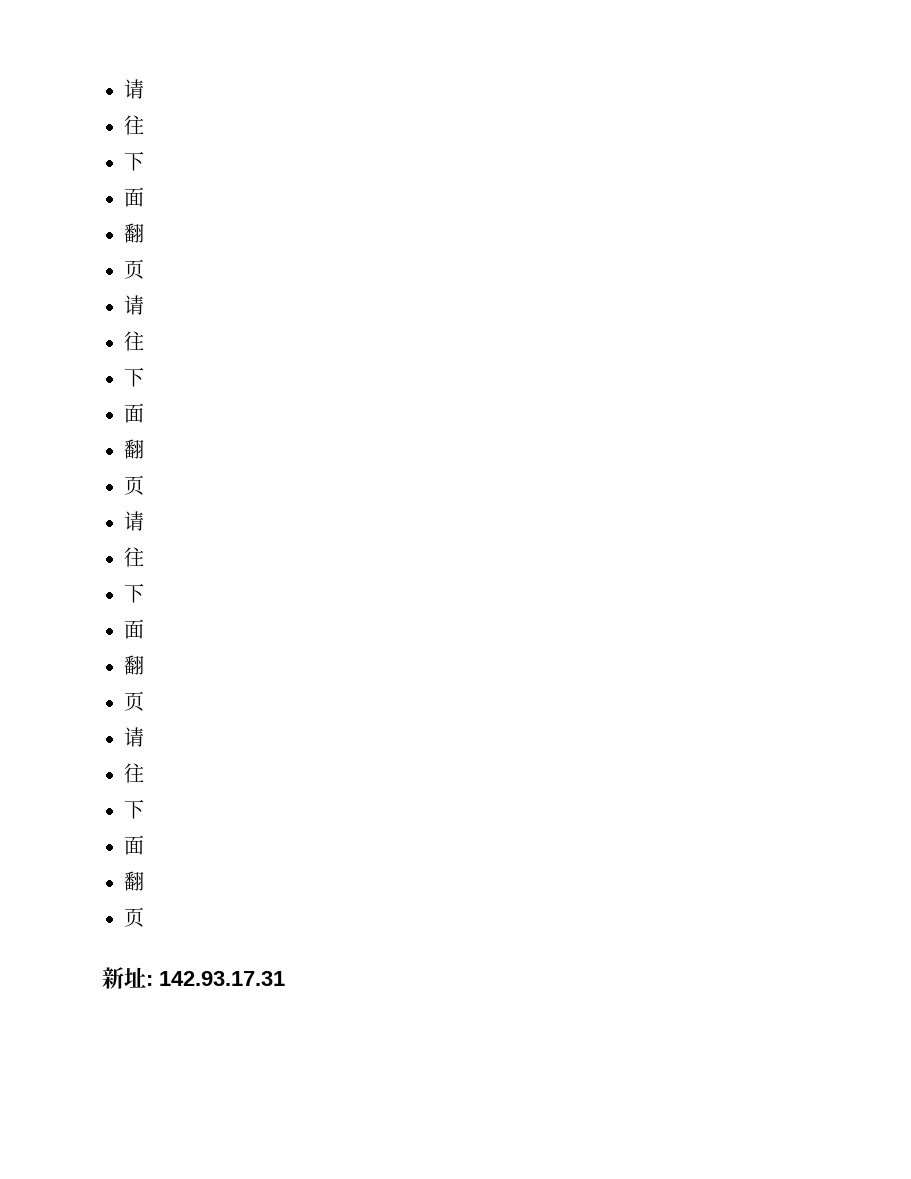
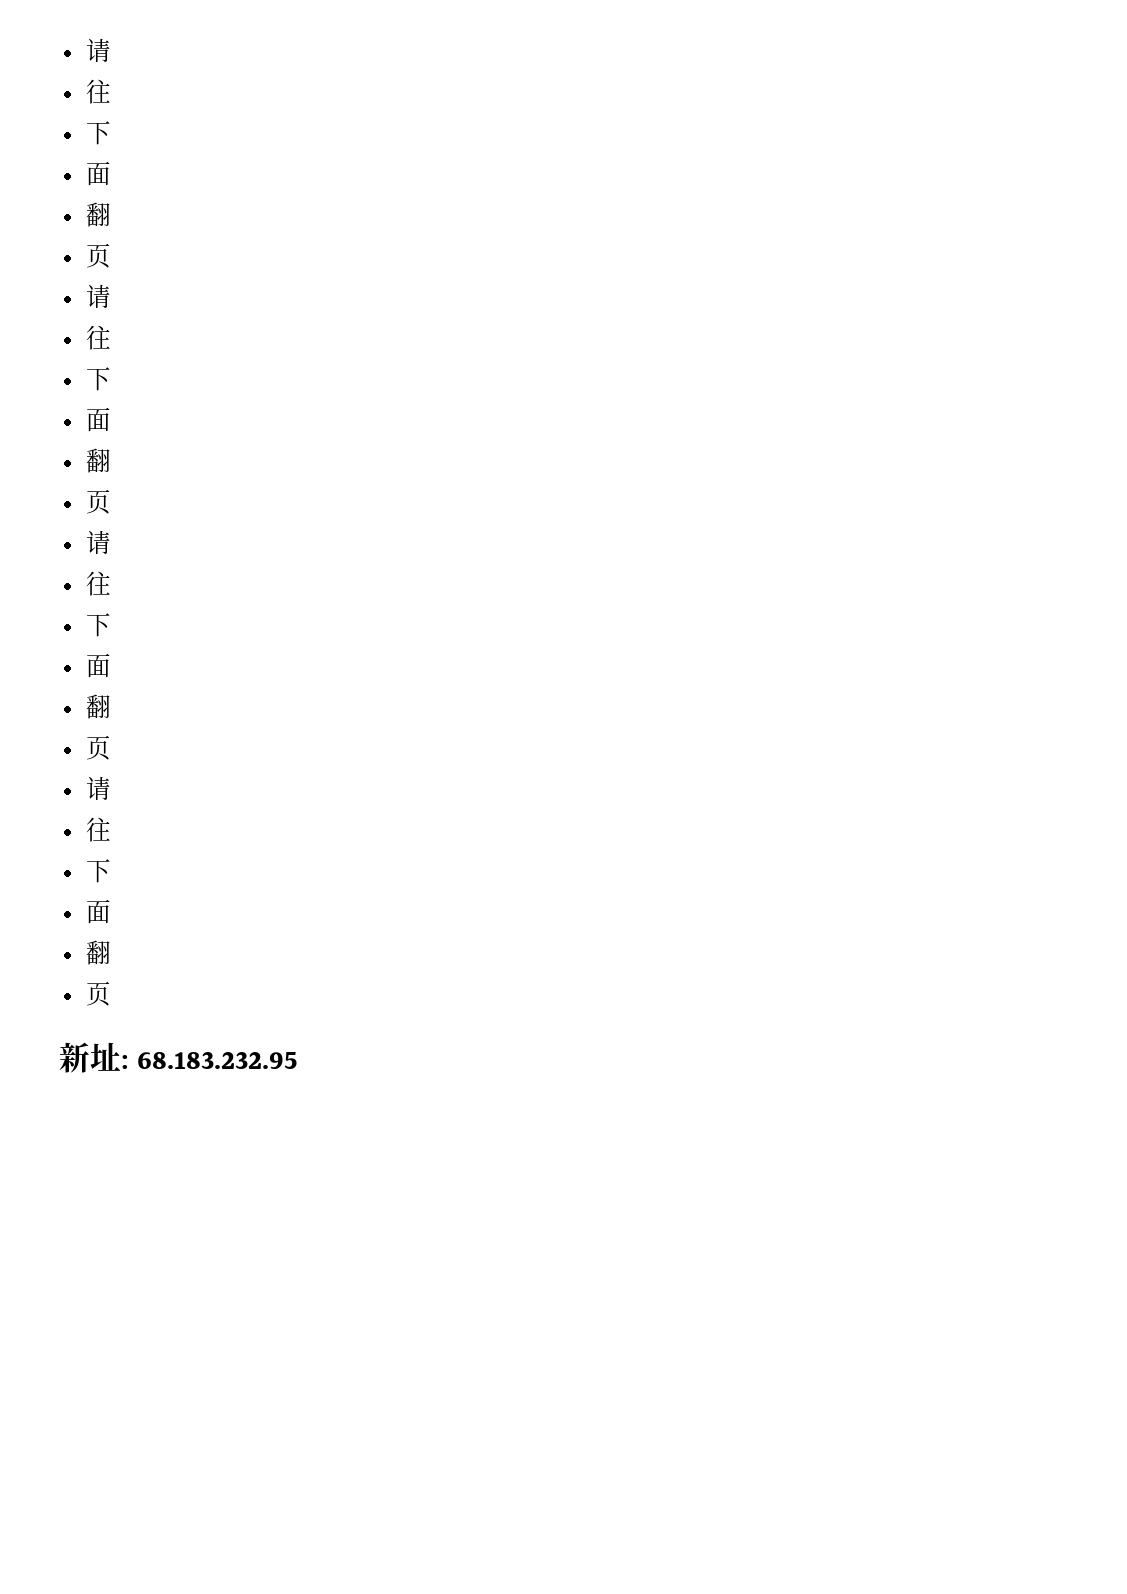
[159,971,285,986] 142.93.17.31 -> [137,1052,298,1069] 68.183.232.95

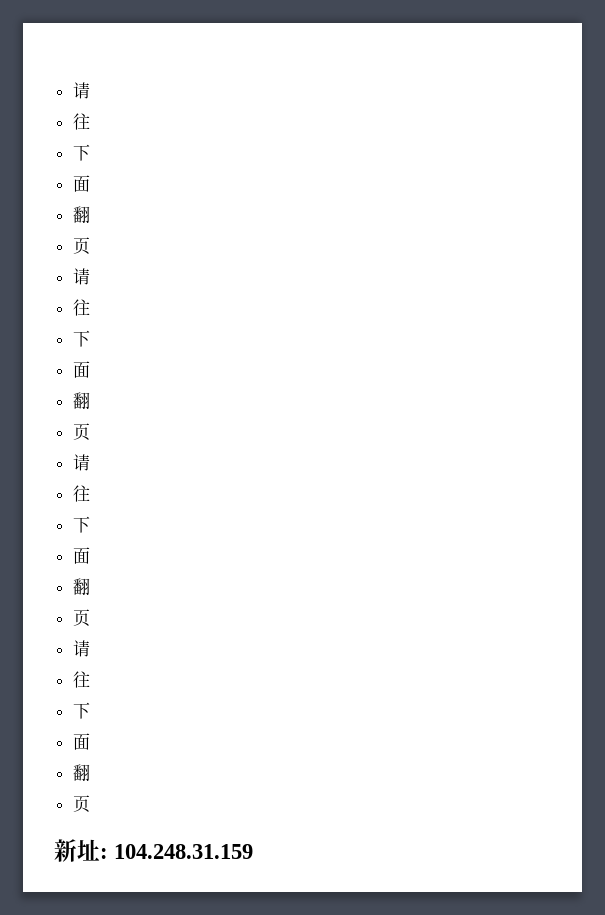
[137,1052,298,1069] 68.183.232.95 -> [114,844,254,859] 104.248.31.159

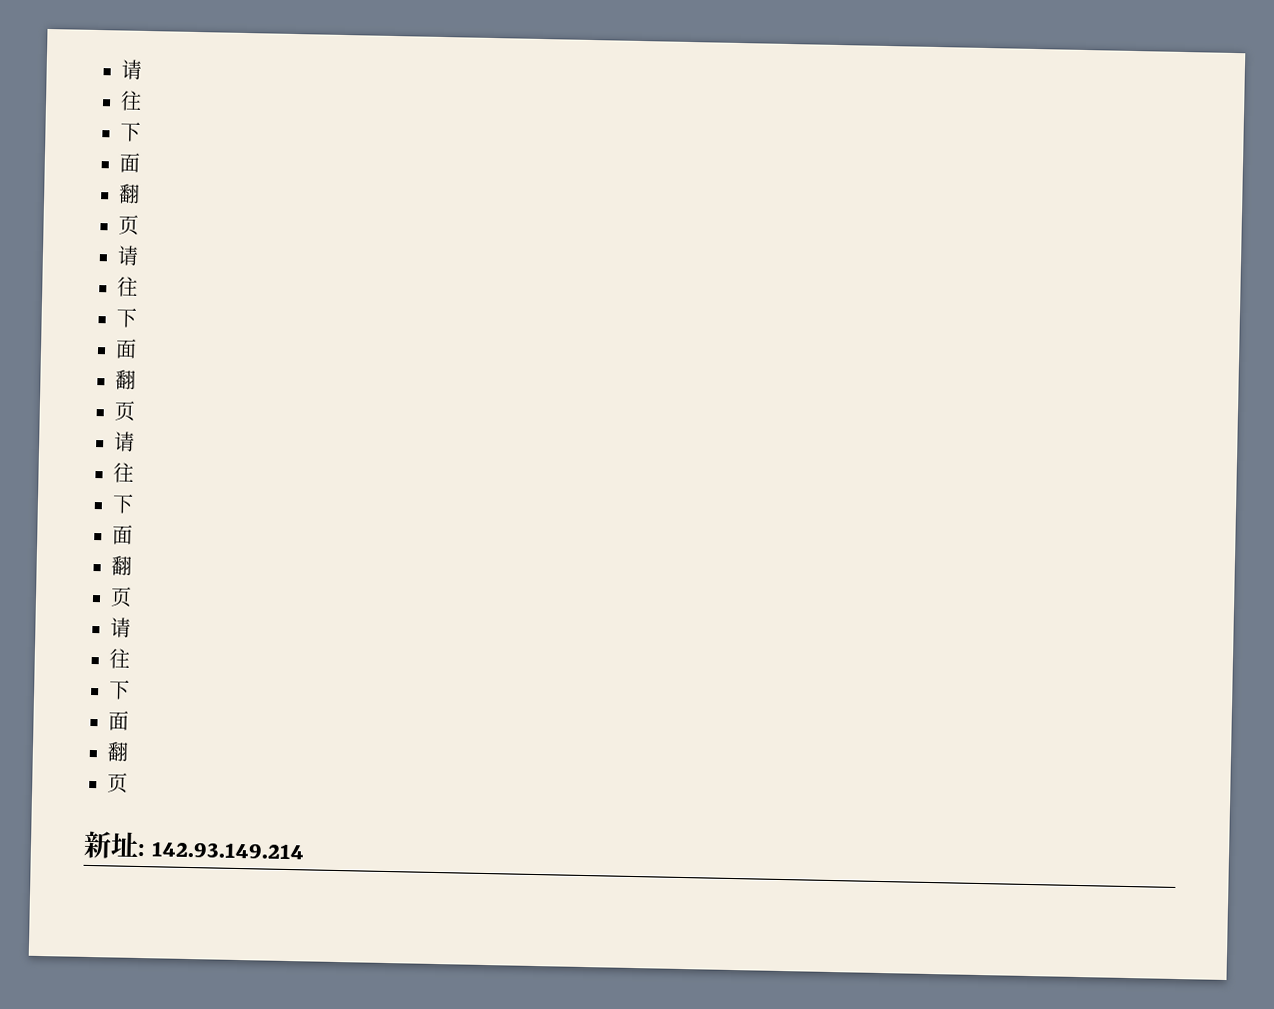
[114,844,254,859] 104.248.31.159 -> [151,841,306,860] 142.93.149.214

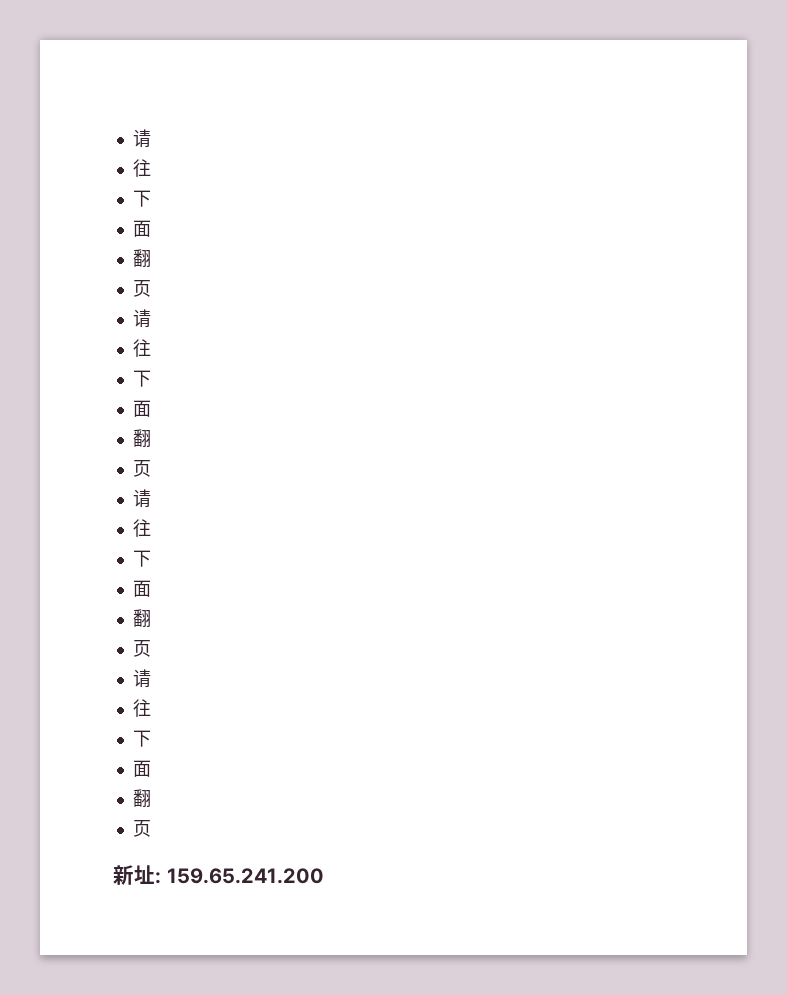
[151,841,306,860] 142.93.149.214 -> [166,868,324,884] 159.65.241.200

